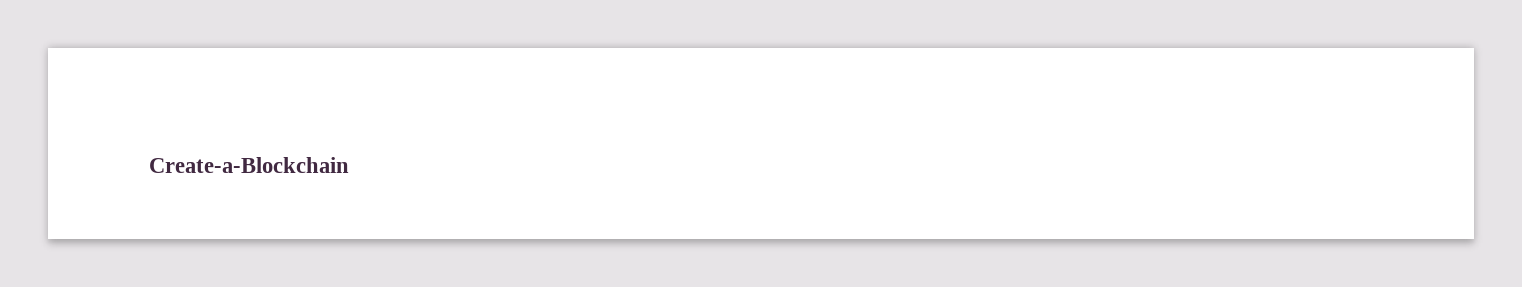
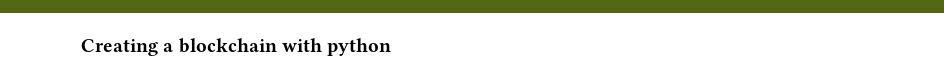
[149,157,349,173] Create-a-Blockchain -> [81,38,392,56] Creating a blockchain with python

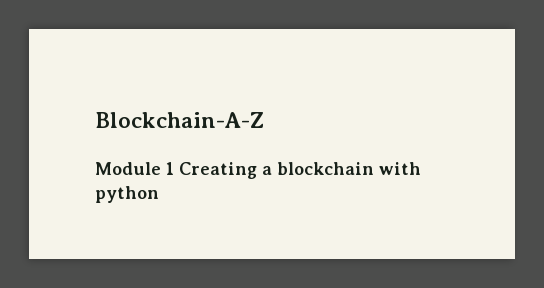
(81, 47) none -> [95,112,264,128] [95,162,174,175] Blockchain-A-Z // Module 1

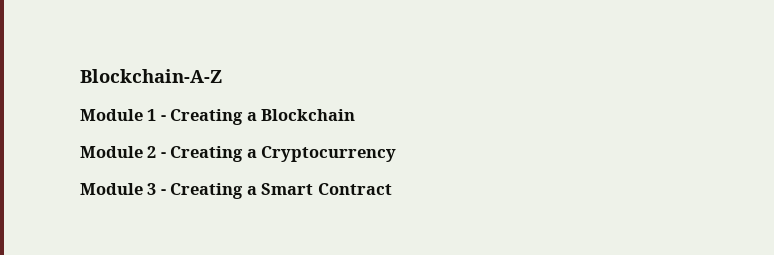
[179,162,421,179] [95,186,159,203] Creating a blockchain with python -> [160,109,356,125] [80,146,397,162] [80,183,392,199] - Creating a Blockchain // Module 2 - Creating a Cryptocurrency // Module 3 - Creating a Smart Contract

